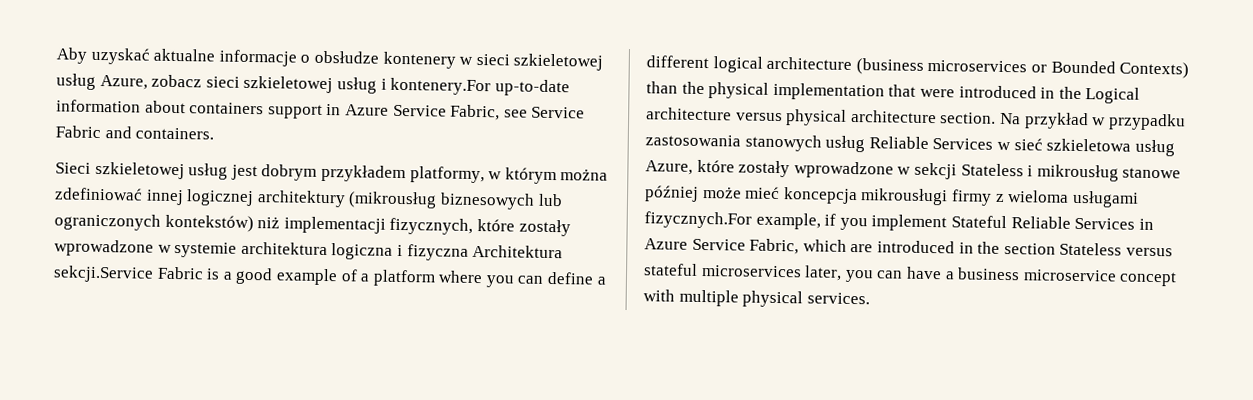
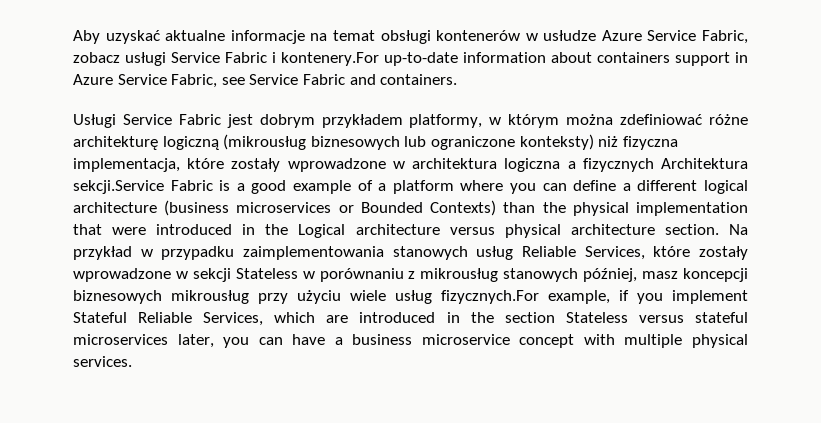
[300,50,604,71] [56,73,377,94] o obsłudze kontenery w sieci szkieletowej usług Azure, zobacz sieci szkieletowej usług -> [310,30,749,44] [73,52,267,66] na temat obsługi kontenerów w usłudze Azure Service Fabric, zobacz usługi Service Fabric
[55,161,229,180] Sieci szkieletowej usług -> [73,114,221,128] Usługi Service Fabric
[145,189,563,210] [54,213,571,237] [54,239,238,258] innej logicznej architektury (mikrousług biznesowych lub ograniczonych kontekstów) niż implementacji fizycznych, które zostały wprowadzone w systemie -> [709,114,748,125] [73,134,678,150] [73,158,405,172] różne architekturę logiczną (mikrousług biznesowych lub ograniczone konteksty) niż fizyczna implementacja, które zostały wprowadzone w
[396,244,469,261] i fizyczna -> [567,158,654,172] a fizycznych
[645,134,741,147] zastosowania -> [242,246,384,260] zaimplementowania
[932,138,1175,157] [645,160,693,175] Services w sieć szkieletowa usług Azure, -> [584,246,645,260] Services,
[1027,164,1182,182] [644,185,1139,208] i mikrousług stanowe później może mieć koncepcja mikrousługi firmy z wieloma usługami -> [302,268,748,282] [73,290,432,304] w porównaniu z mikrousług stanowych później, masz koncepcji biznesowych mikrousług przy użyciu wiele usług
[1074,217,1154,230] [644,238,800,255] Services in Azure Service Fabric, -> [203,312,264,326] Services,

